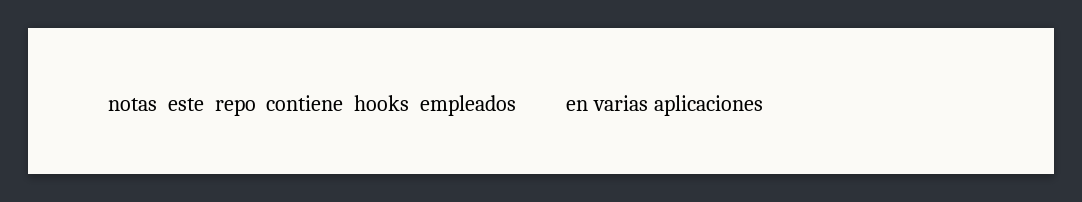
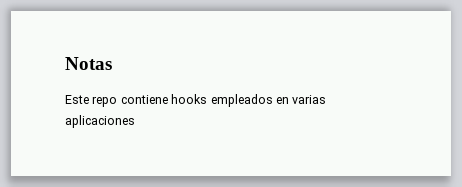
[108,98,204,111] notas este -> [65,57,112,70] [65,95,89,104] Notas // Este

